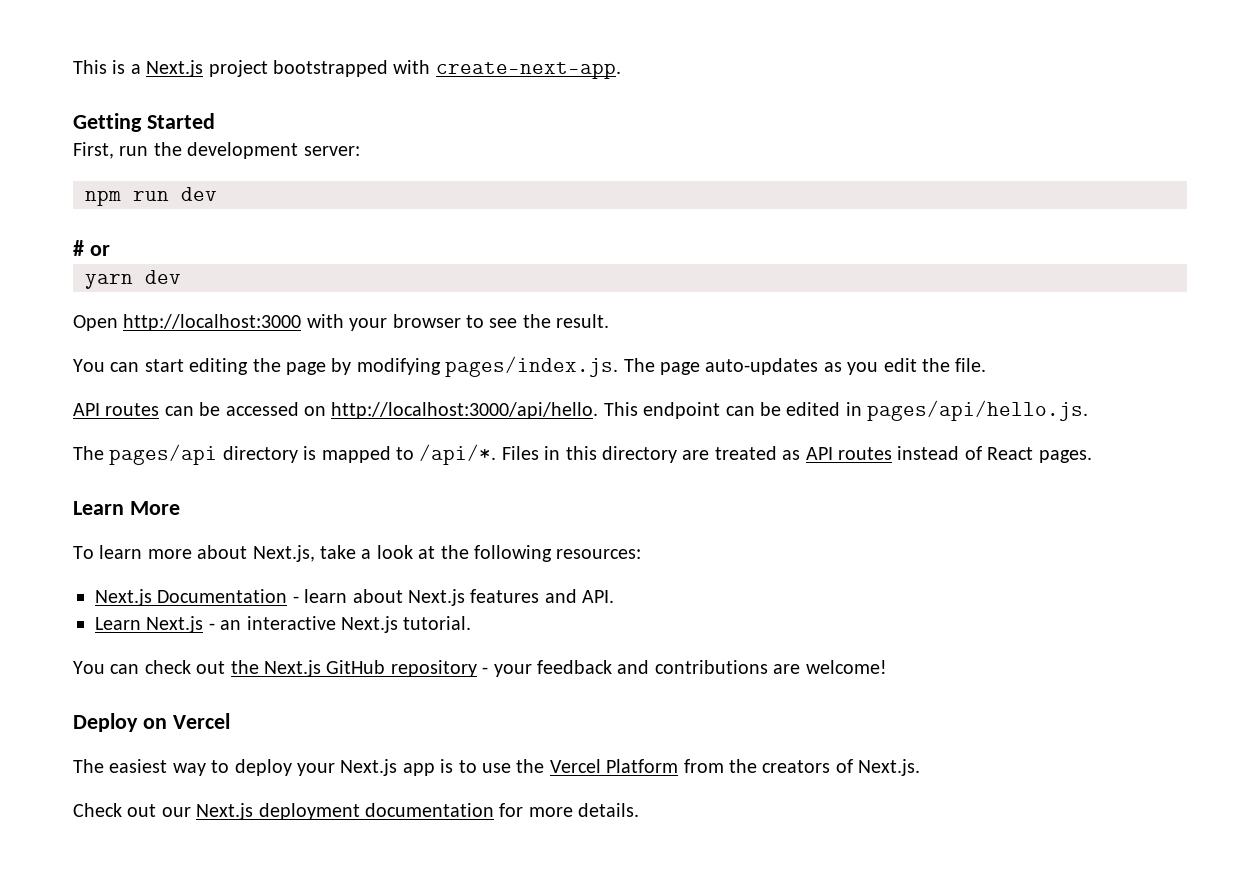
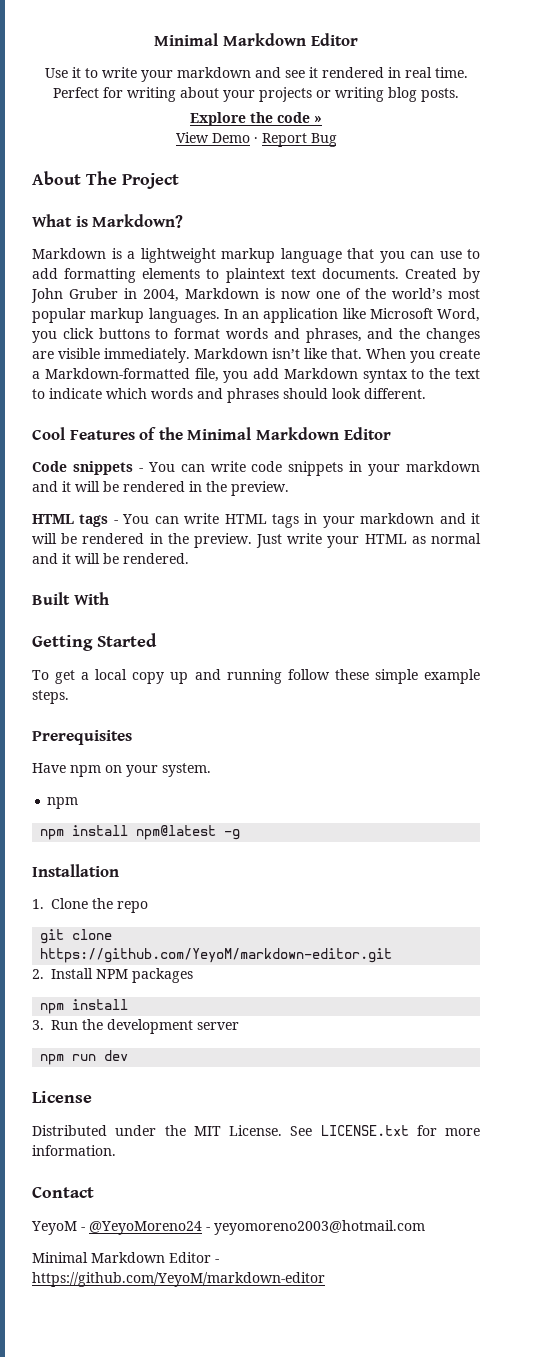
[73,60,621,79] [73,113,215,132] [73,142,149,159] This is a Next.js project bootstrapped with create-next-app. // Getting Started // First, run -> [154,33,358,46] [44,67,468,82] [53,87,459,102] [190,112,322,126] [175,132,337,147] [32,171,179,189] [32,214,184,228] [32,248,480,263] [32,268,480,283] [31,288,480,303] [32,308,480,323] [32,328,481,343] [32,348,480,363] [32,368,480,383] [32,388,426,403] [32,427,391,440] [32,461,480,476] [32,481,289,496] [32,513,481,528] [32,533,482,548] [32,553,189,564] [32,592,109,605] [32,633,157,651] [32,669,480,684] [32,690,69,704] [32,730,132,745] [32,763,211,777] [47,797,79,809] [40,825,241,840] [32,864,119,877] [32,898,148,913] [40,929,113,944] [40,948,393,963] [32,968,193,983] [40,999,129,1014] [32,1020,78,1030] Minimal Markdown Editor // Use it to write your markdown and see it rendered in real time. Perfect for writing about your projects or writing blog posts. // Explore the code » // View Demo · Report Bug // About The Project // What is Markdown? // Markdown is a lightweight markup language that you can use to add formatting elements to plaintext text documents. Created by John Gruber in 2004, Markdown is now one of the world’s most popular markup languages. In an application like Microsoft Word, you click buttons to format words and phrases, and the changes are visible immediately. Markdown isn’t like that. When you create a Markdown-formatted file, you add Markdown syntax to the text to indicate which words and phrases should look different. // Cool Features of the Minimal Markdown Editor // Code snippets - You can write code snippets in your markdown and it will be rendered in the preview. // HTML tags - You can write HTML tags in your markdown and it will be rendered in the preview. Just write your HTML as normal and it will be rendered. // Built With // Getting Started // To get a local copy up and running follow these simple example steps. // Prerequisites // Have npm on your system. // npm // npm install npm@latest -g // Installation // 1. Clone the repo // git clone https://github.com/YeyoM/markdown-editor.git // 2. Install NPM packages // npm install // 3. Run
[303,146,360,156] server: -> [197,1022,239,1030] server
[73,240,110,256] [85,270,181,289] [73,314,610,331] [73,356,987,377] [73,400,1089,421] [73,444,1092,465] [73,501,180,515] [73,545,642,562] [95,589,615,606] [95,616,472,633] [73,660,887,677] [73,713,230,732] [73,759,921,776] [73,803,640,820] # or // yarn dev // Open http://localhost:3000 with your browser to see the result. // You can start editing the page by modifying pages/index.js. The page auto-updates as you edit the file. // API routes can be accessed on http://localhost:3000/api/hello. This endpoint can be edited in pages/api/hello.js. // The pages/api directory is mapped to /api/*. Files in this directory are treated as API routes instead of React pages. // Learn More // To learn more about Next.js, take a look at the following resources: // Next.js Documentation - learn about Next.js features and API. // Learn Next.js - an interactive Next.js tutorial. // You can check out the Next.js GitHub repository - your feedback and contributions are welcome! // Deploy on Vercel // The easiest way to deploy your Next.js app is to use the Vercel Platform from the creators of Next.js. // Check out our Next.js deployment documentation for more details. -> [32,1091,92,1103] [32,1125,480,1136] [32,1145,116,1156] [32,1187,94,1198] [31,1220,425,1235] [32,1252,219,1263] [32,1272,325,1287] License // Distributed under the MIT License. See LICENSE.txt for more information. // Contact // YeyoM - @YeyoMoreno24 - yeyomoreno2003@hotmail.com // Minimal Markdown Editor - https://github.com/YeyoM/markdown-editor

